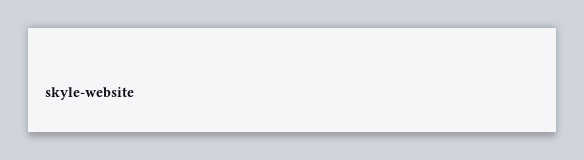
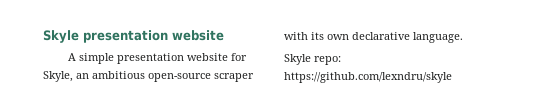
[45,87,134,100] skyle-website -> [43,30,224,43] [67,53,247,64] [43,71,254,82] [284,32,463,43] [284,54,341,65] [284,72,452,83] Skyle presentation website // A simple presentation website for Skyle, an ambitious open-source scraper with its own declarative language. // Skyle repo: https://github.com/lexndru/skyle

